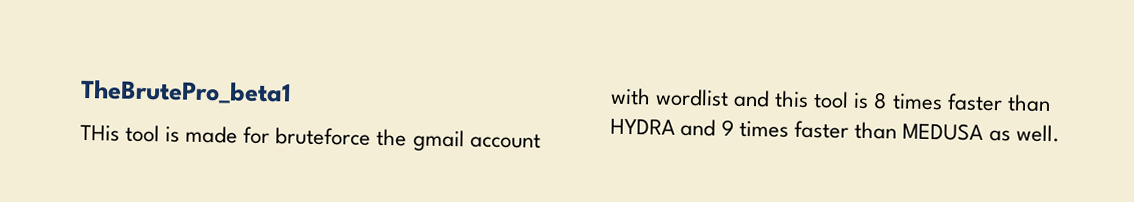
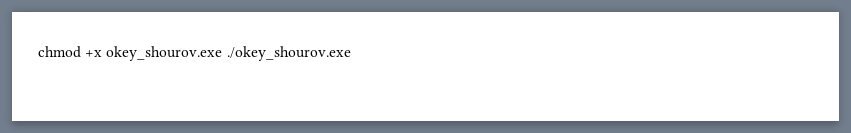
[80,79,292,105] [80,124,541,152] [610,87,1051,113] [610,118,1060,143] TheBrutePro_beta1 // THis tool is made for bruteforce the gmail account with wordlist and this tool is 8 times faster than HYDRA and 9 times faster than MEDUSA as well. -> [38,46,351,61] chmod +x okey_shourov.exe ./okey_shourov.exe

